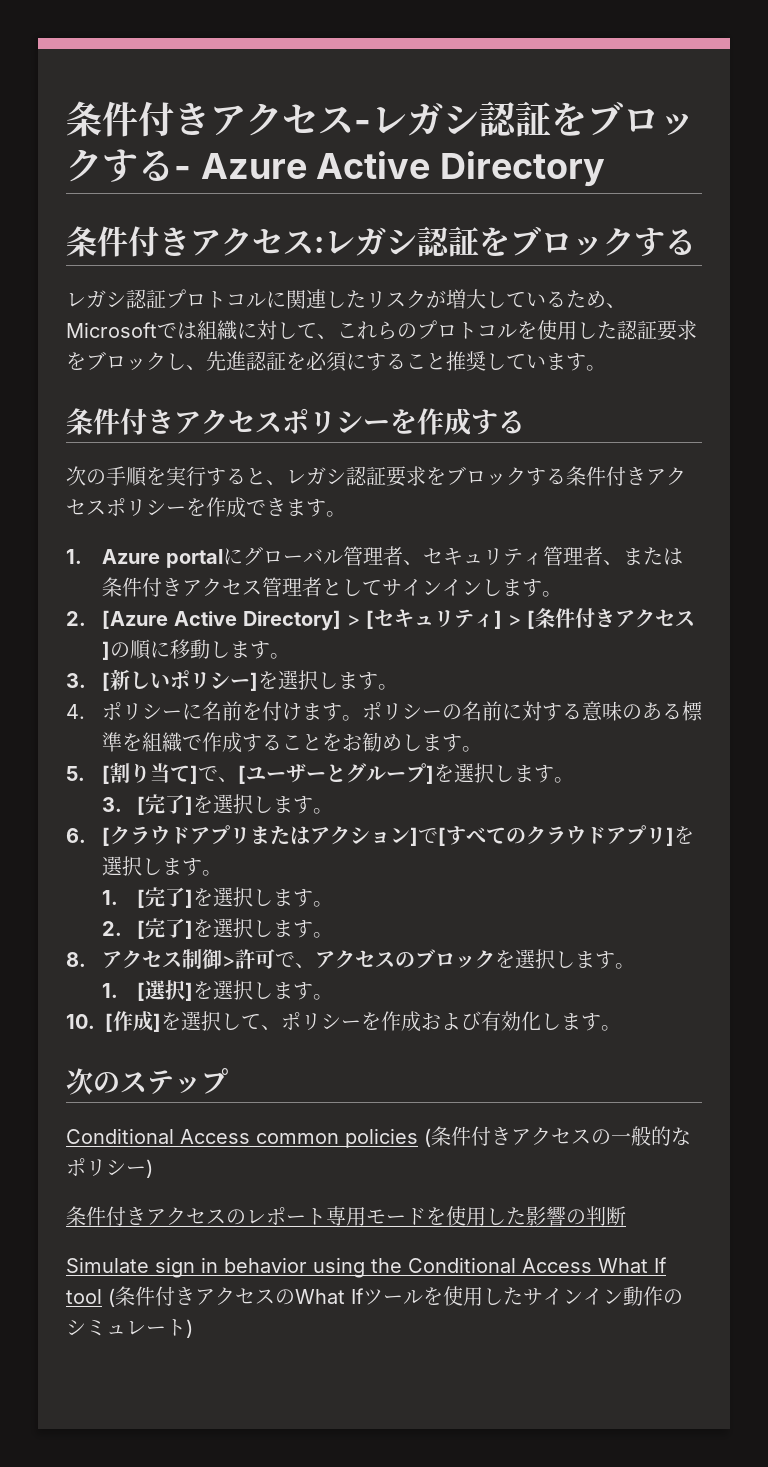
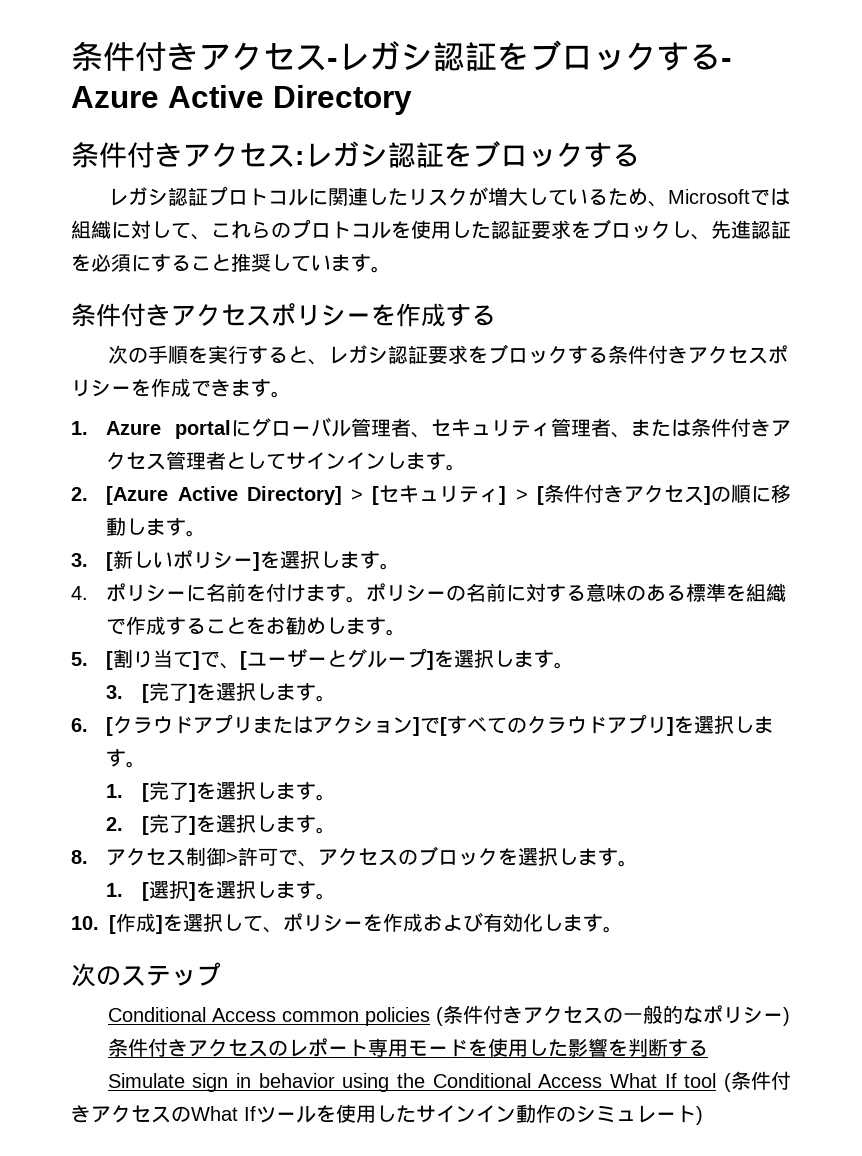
[566,1209,586,1225] の -> [607,1039,628,1057] を
(626, 1216) none -> [667,1039,708,1057] する

